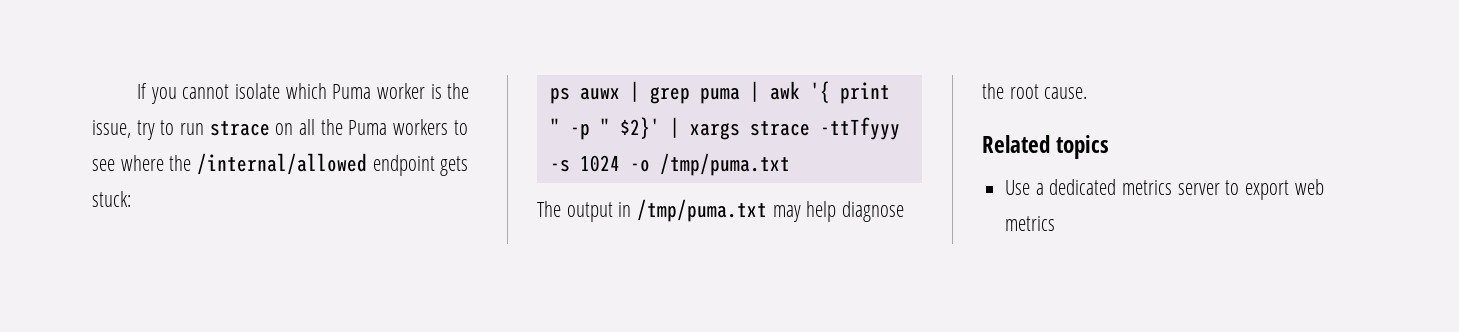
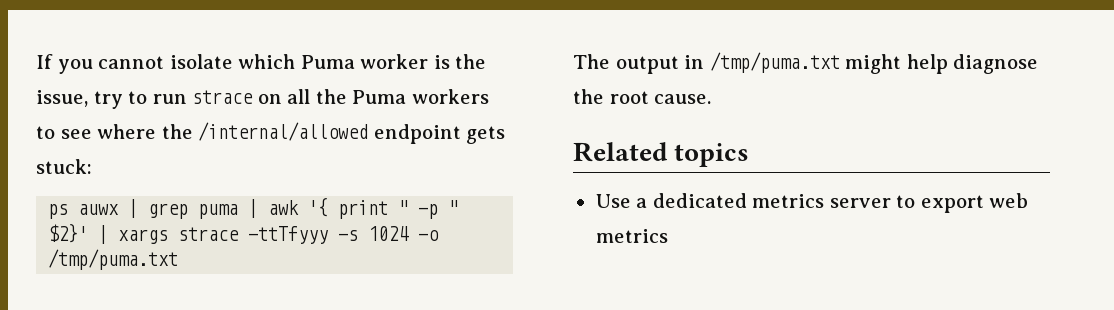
[772,205,801,222] may -> [845,54,902,74] might

